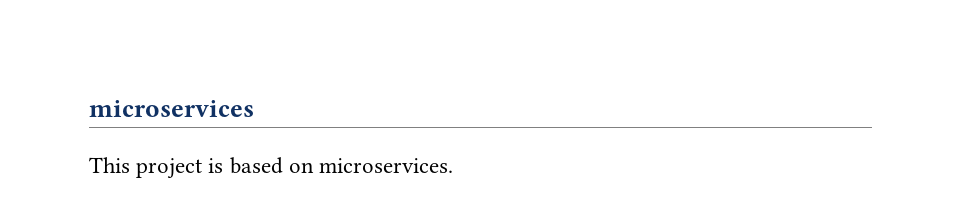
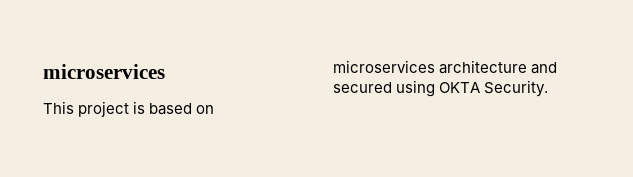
[319,158,454,173] microservices. -> [333,60,558,74] [333,80,549,97] microservices architecture and secured using OKTA Security.

